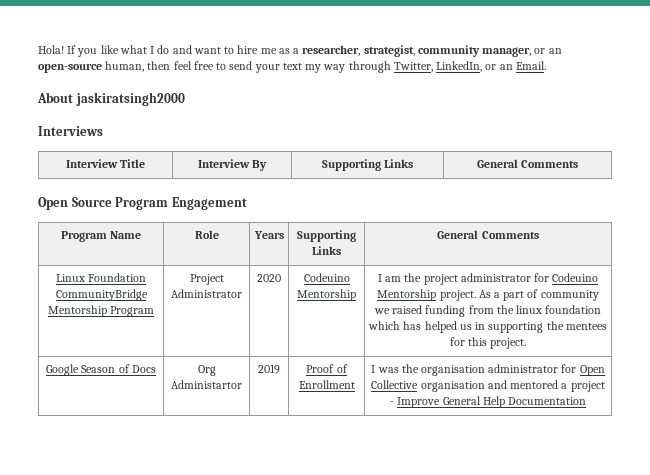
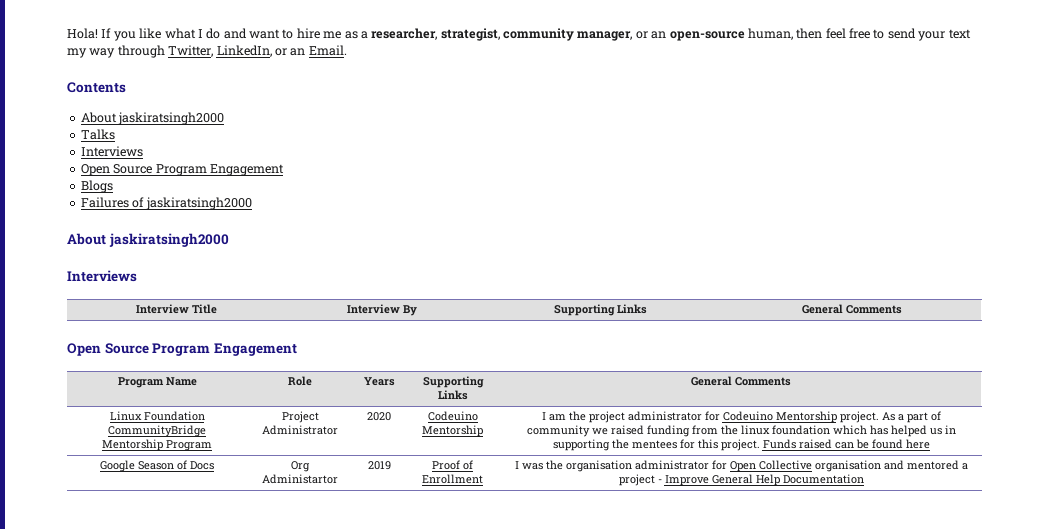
(546, 65) none -> [67,82,126,93] [80,112,225,125] [80,129,115,140] [80,146,143,157] [80,164,284,176] [80,180,113,193] [80,197,252,210] // Contents // About jaskiratsingh2000 // Talks // Interviews // Open Source Program Engagement // Blogs // Failures of jaskiratsingh2000
(527, 343) none -> [762,439,930,449] Funds raised can be found here

